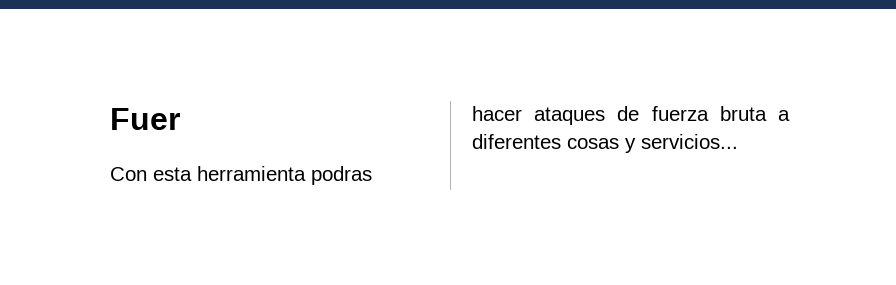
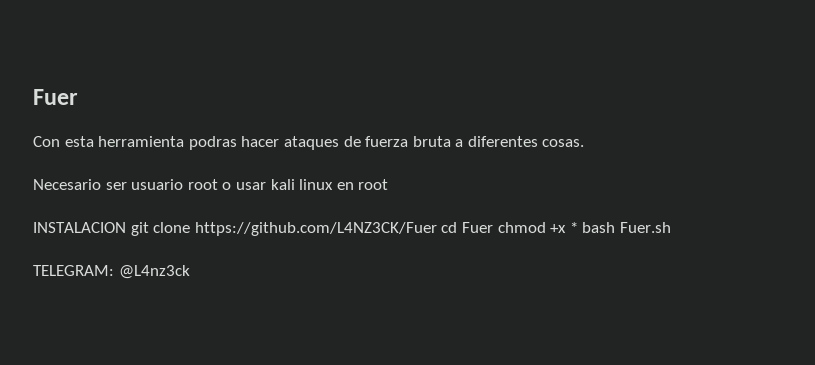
[567,134,738,153] cosas y servicios... -> [542,139,585,147] [33,179,389,190] [33,222,671,236] [33,265,190,279] cosas. // Necesario ser usuario root o usar kali linux en root // INSTALACION git clone https://github.com/L4NZ3CK/Fuer cd Fuer chmod +x * bash Fuer.sh // TELEGRAM: @L4nz3ck

